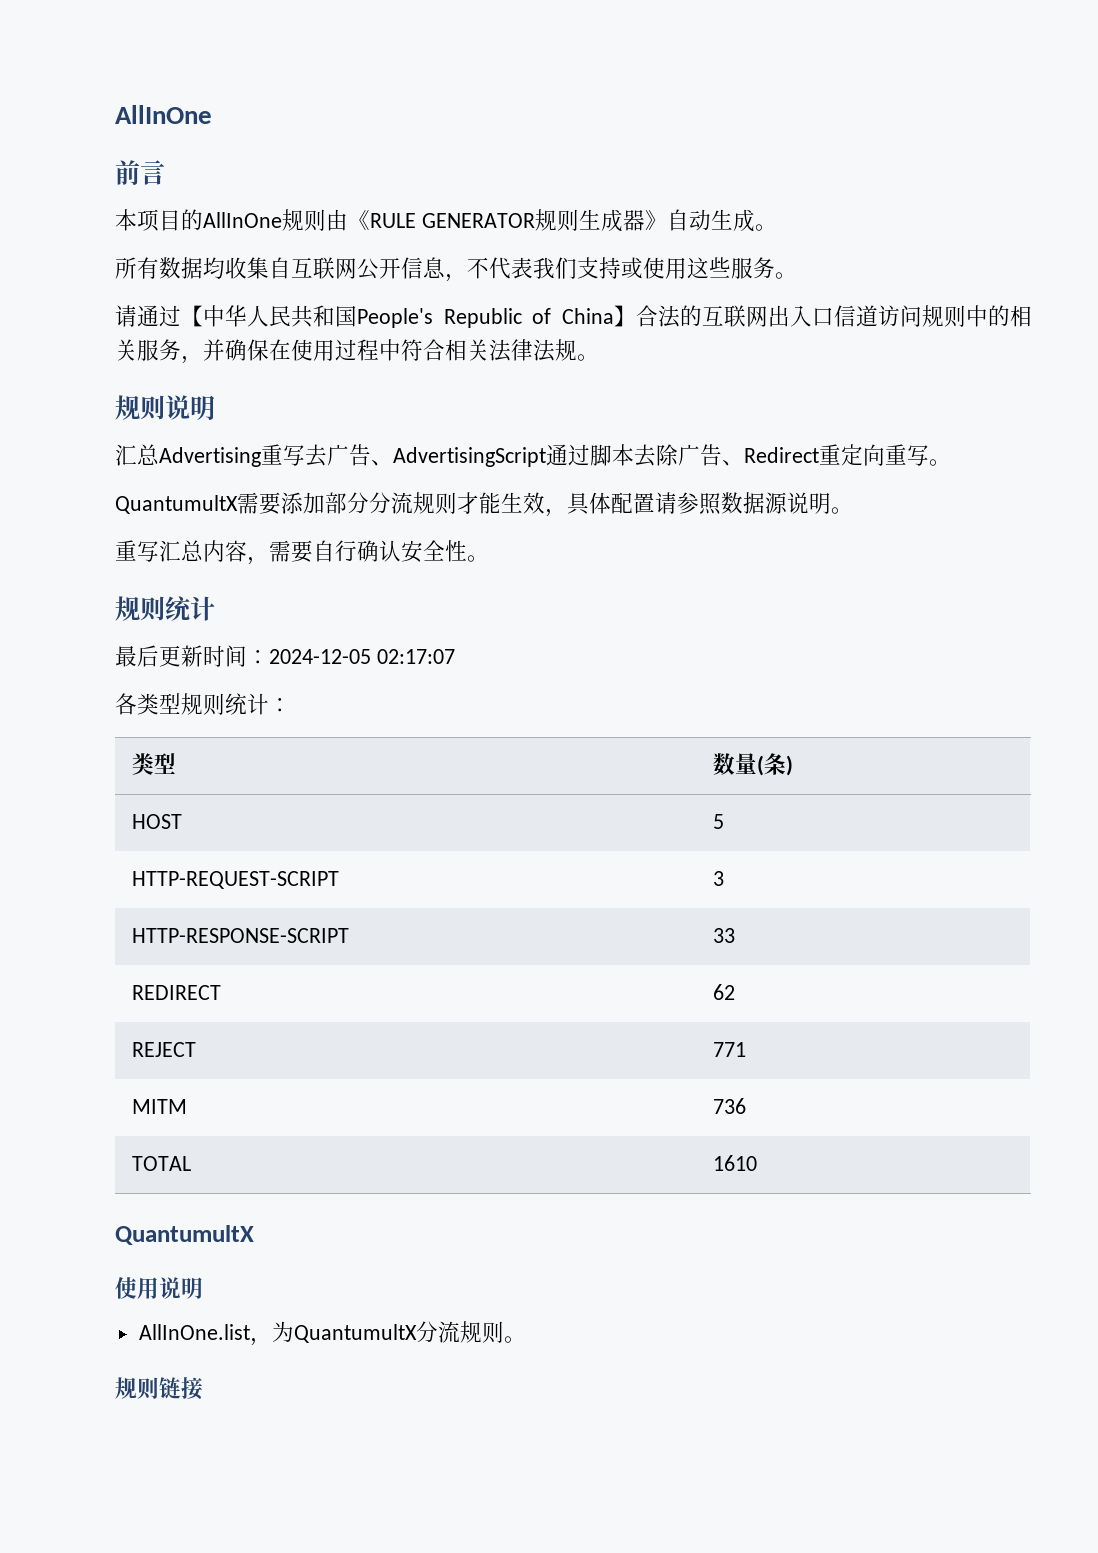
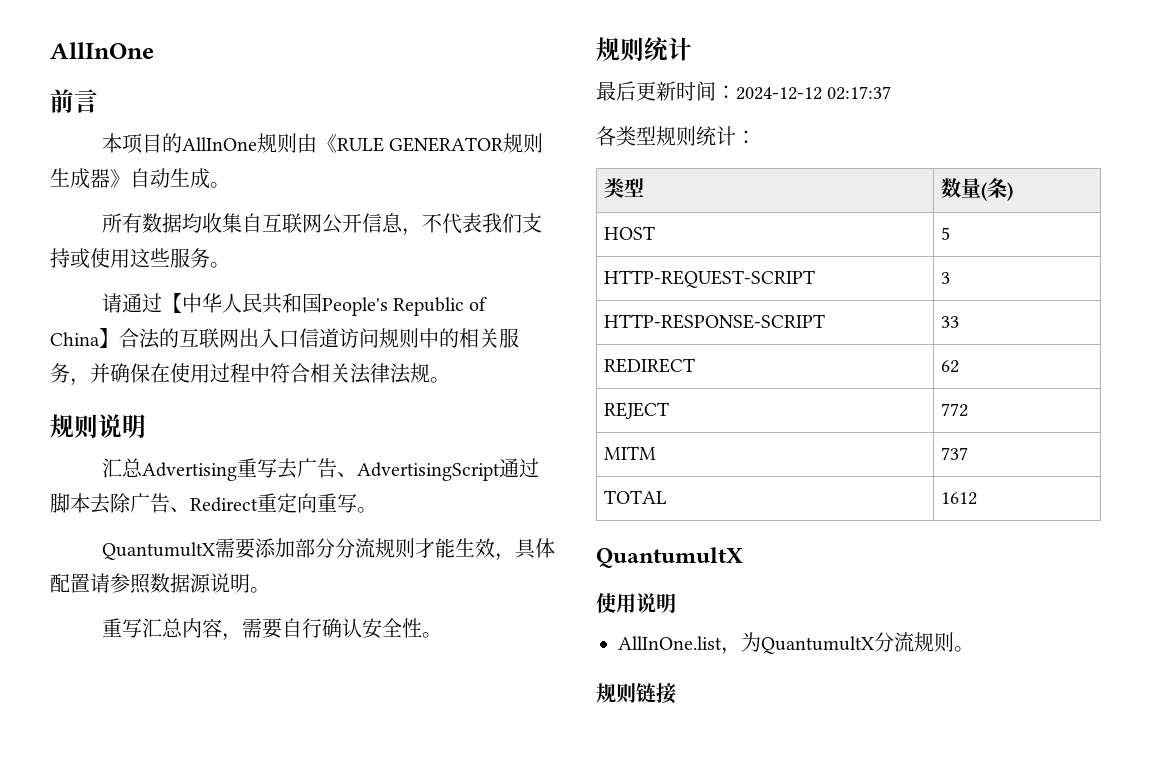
[269,649,455,664] 2024-12-05 02:17:07 -> [736,86,892,100] 2024-12-12 02:17:37
[712,1042,746,1057] 771 -> [941,403,969,417] 772
[712,1098,746,1114] 736 -> [941,447,969,460] 737
[712,1155,757,1171] 1610 -> [941,492,978,505] 1612

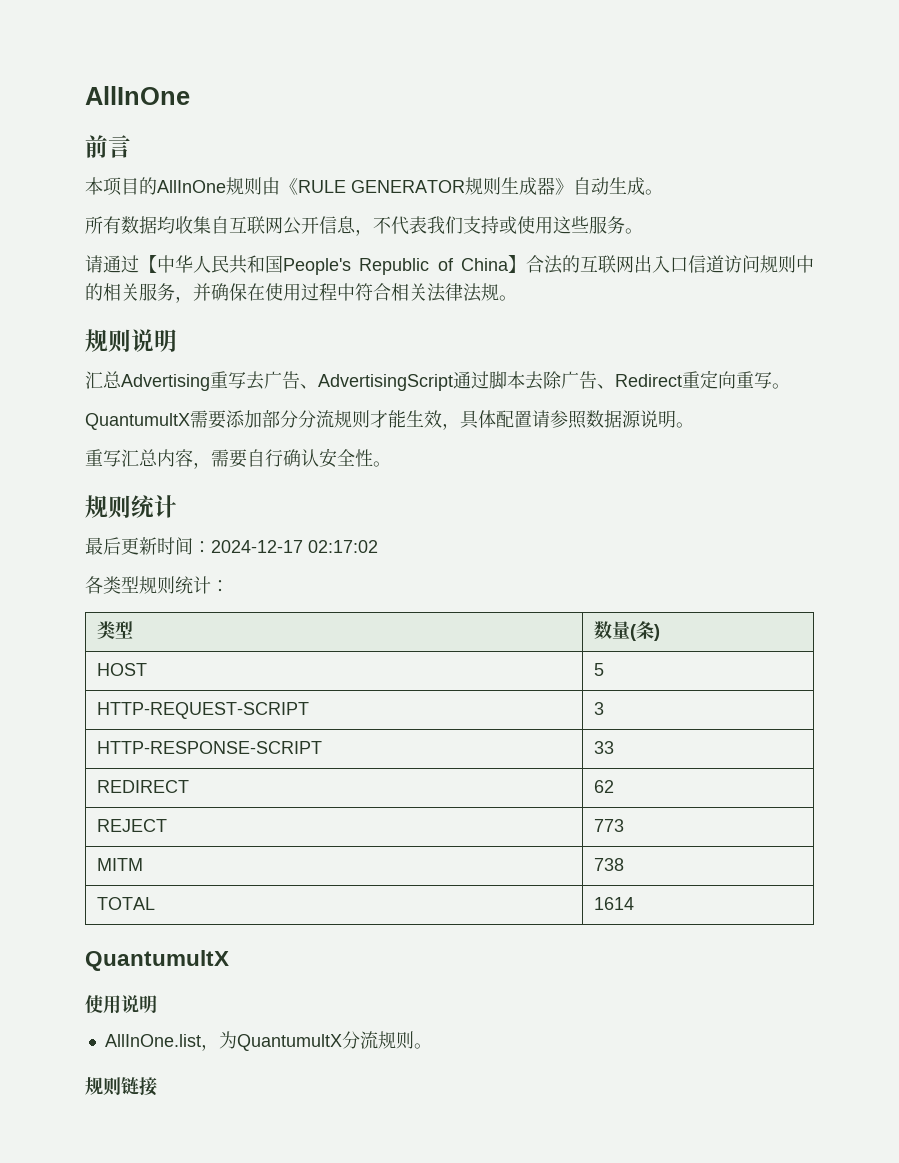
[736,86,892,100] 2024-12-12 02:17:37 -> [211,540,378,553] 2024-12-17 02:17:02
[941,403,969,417] 772 -> [593,819,624,832] 773
[941,447,969,460] 737 -> [593,858,624,871] 738
[941,492,978,505] 1612 -> [593,897,634,910] 1614

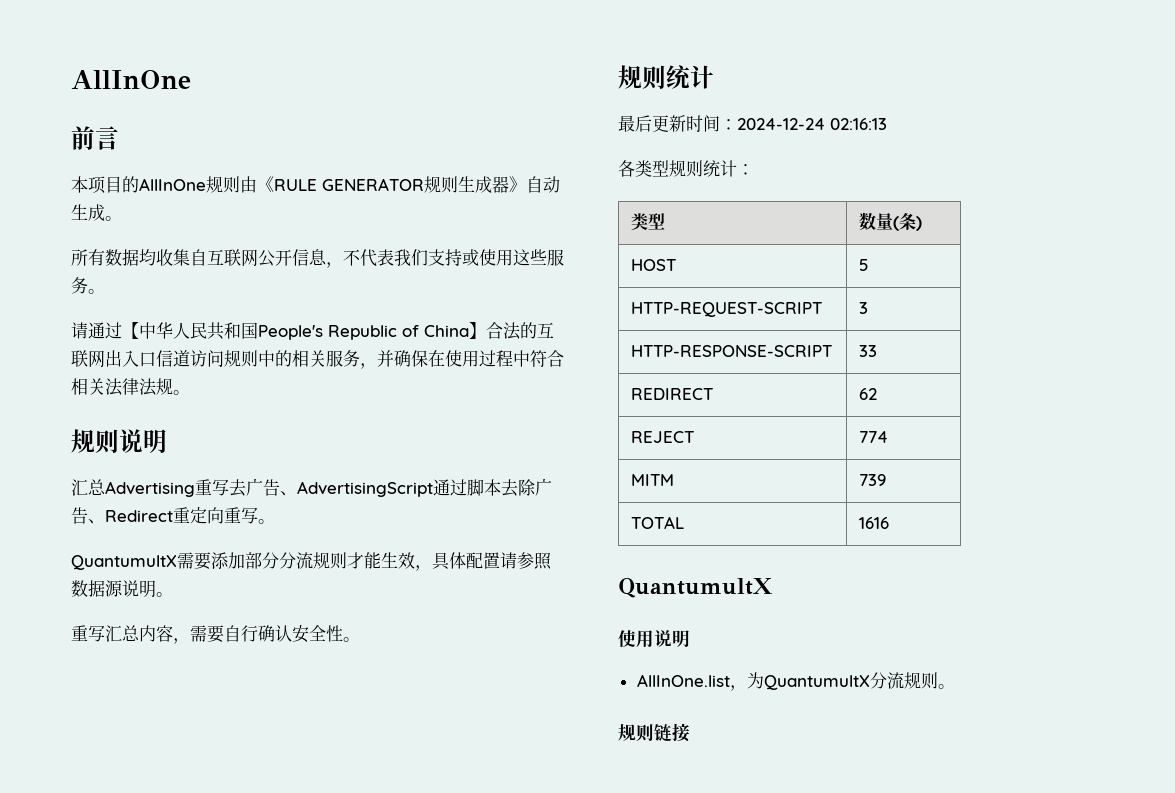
[211,540,378,553] 2024-12-17 02:17:02 -> [737,118,887,130] 2024-12-24 02:16:13
[593,819,624,832] 773 -> [859,431,889,443] 774
[593,858,624,871] 738 -> [859,474,887,486] 739
[593,897,634,910] 1614 -> [859,517,890,529] 1616

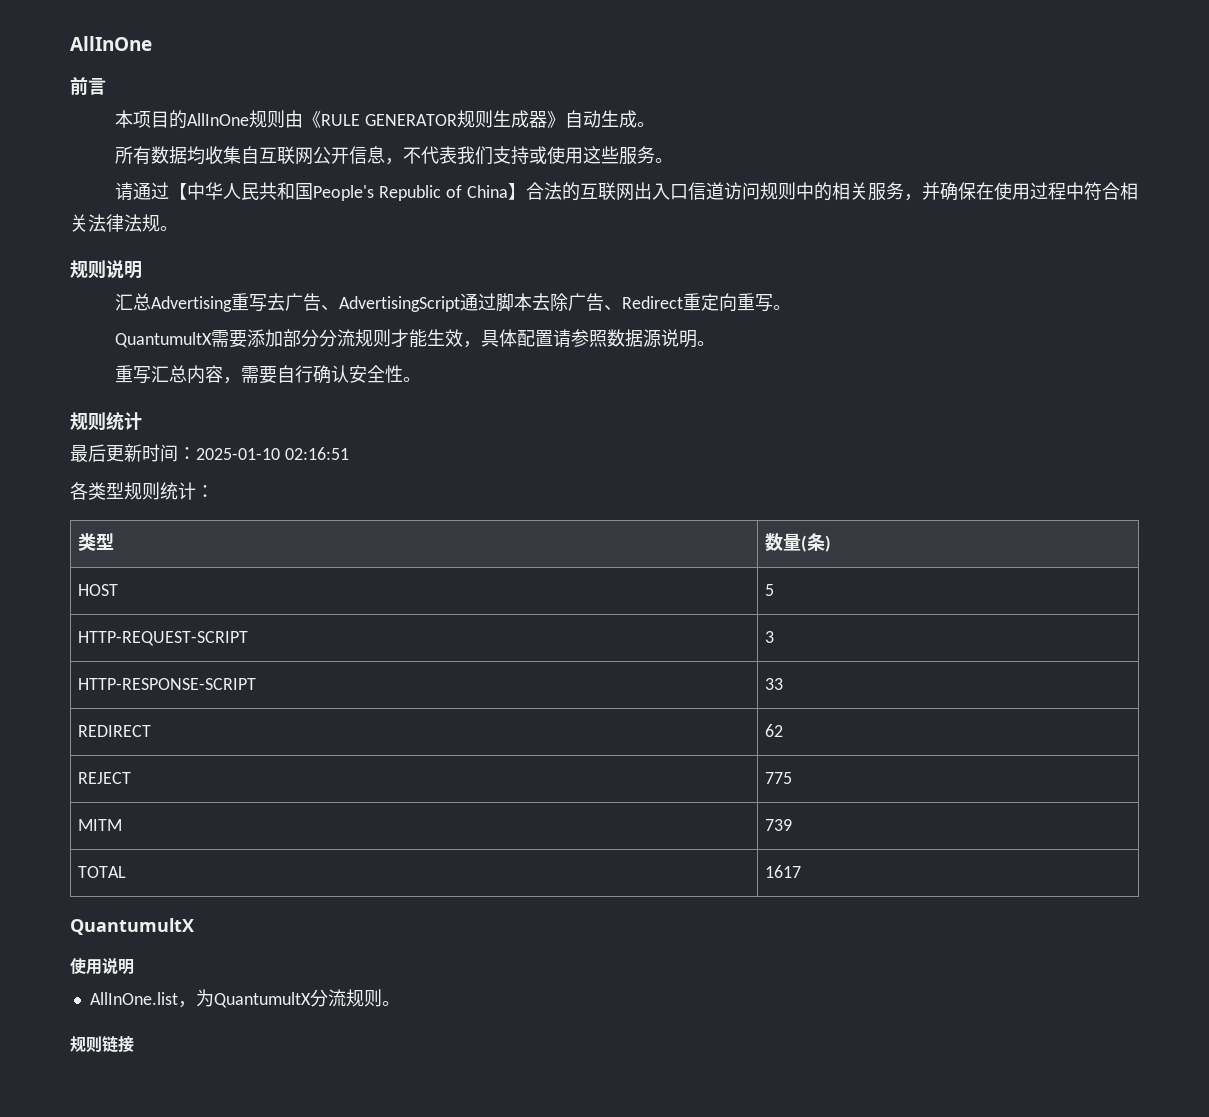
[737,118,887,130] 2024-12-24 02:16:13 -> [196,447,349,460] 2025-01-10 02:16:51
[859,431,889,443] 774 -> [764,772,792,784] 775
[859,517,890,529] 1616 -> [764,865,801,878] 1617

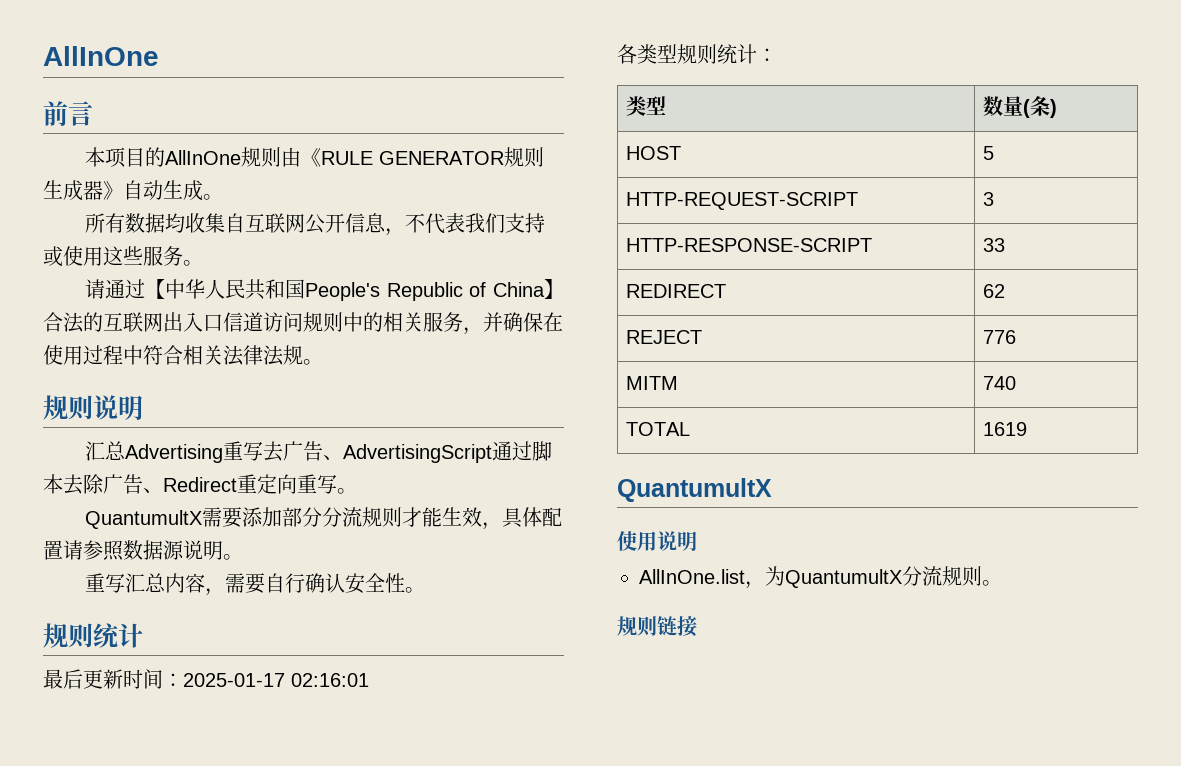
[196,447,349,460] 2025-01-10 02:16:51 -> [183,673,369,687] 2025-01-17 02:16:01
[764,772,792,784] 775 -> [982,330,1016,344] 776
[764,819,792,831] 739 -> [982,376,1016,390] 740
[764,865,801,878] 1617 -> [982,422,1027,436] 1619

